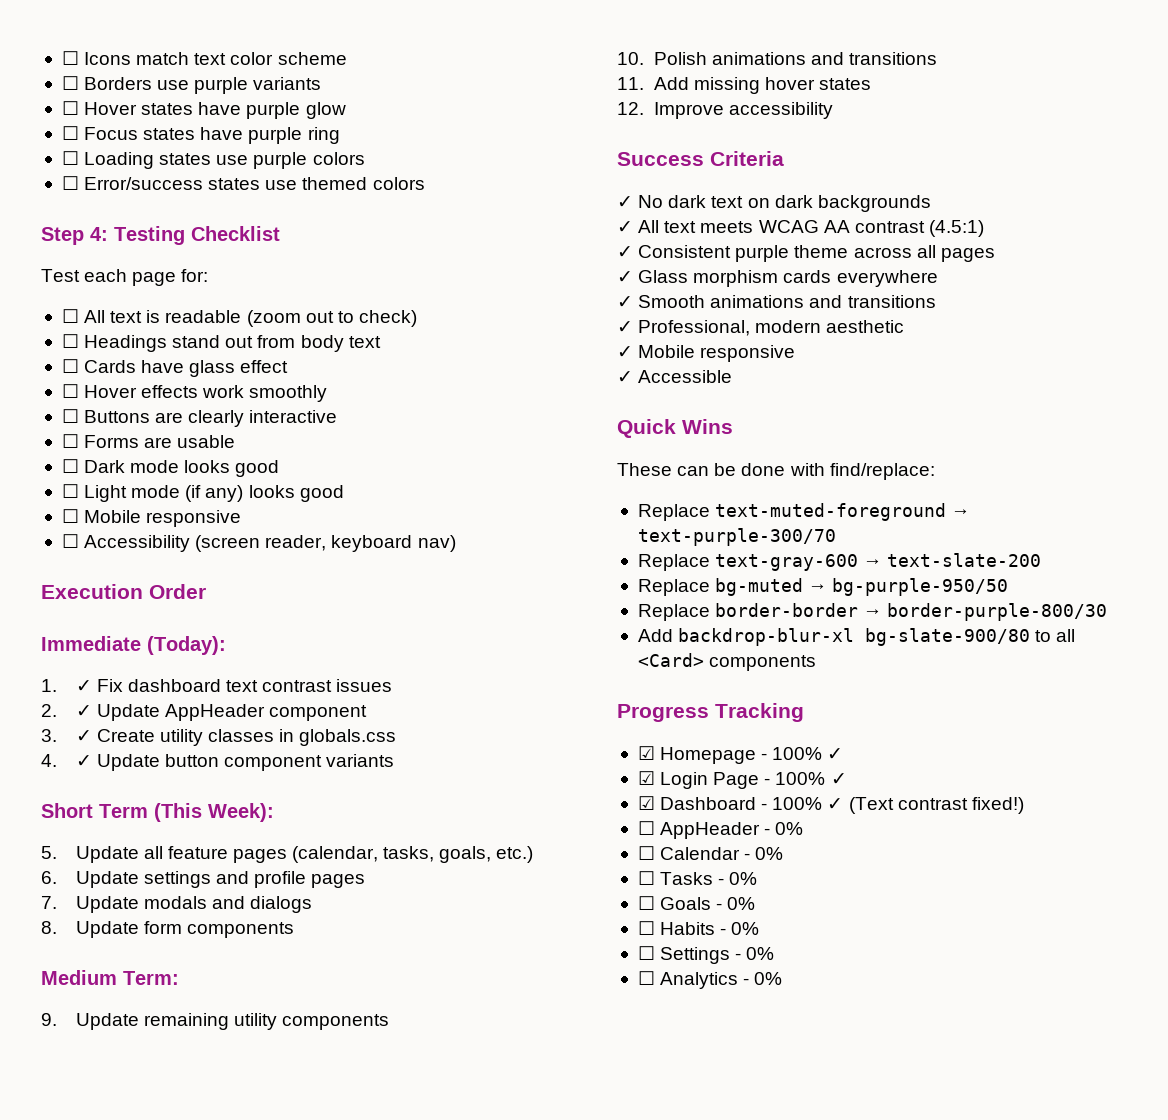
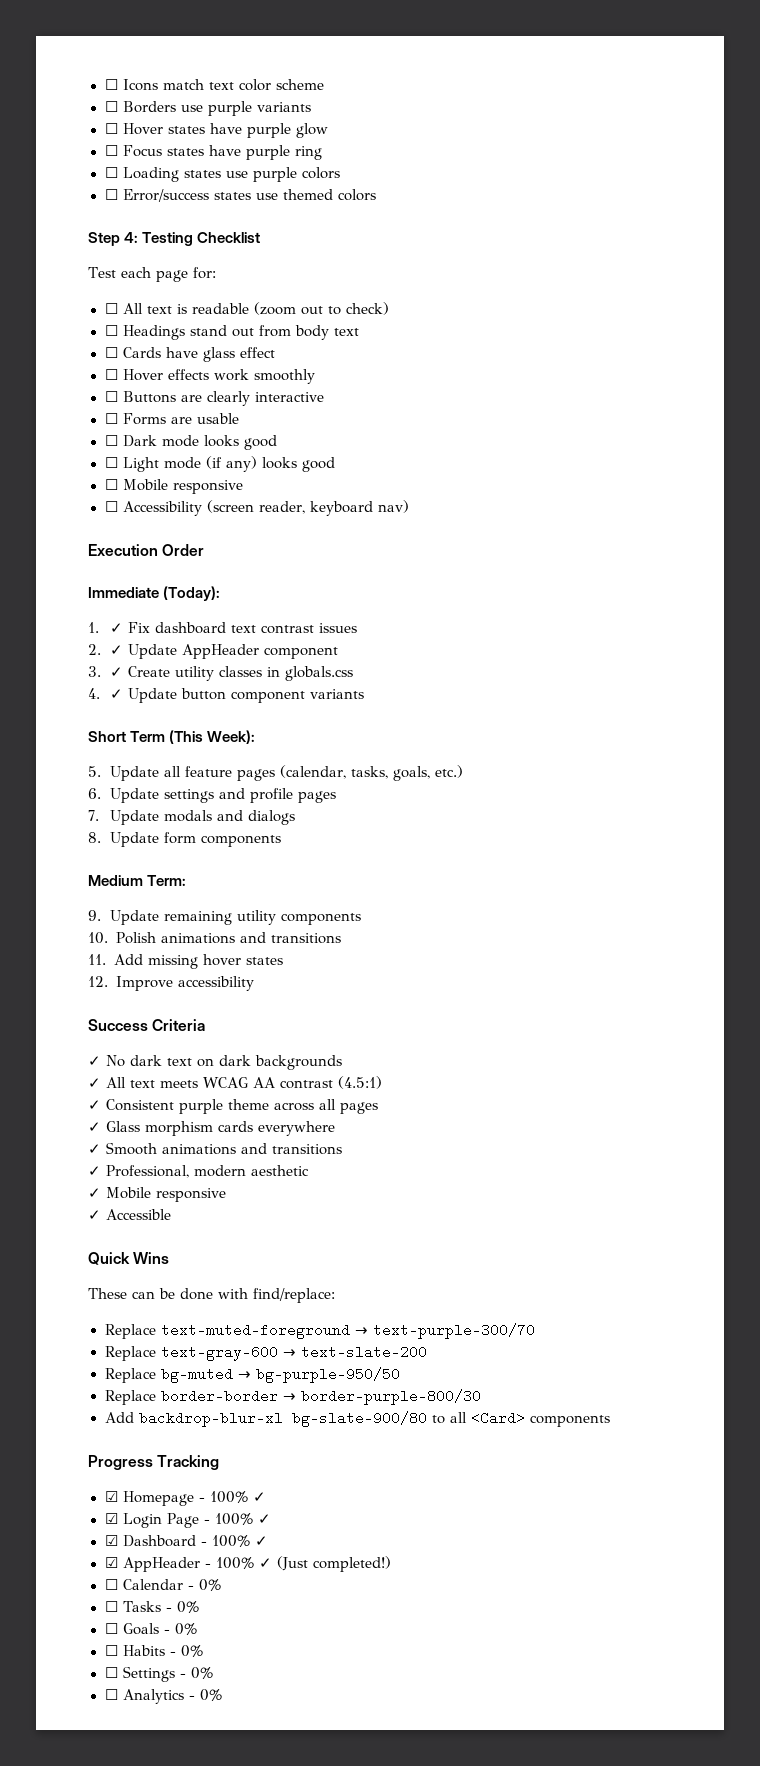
[848,797,1024,814] [637,821,804,839] (Text contrast fixed!) // ☐ AppHeader - 0% -> [104,1556,391,1572] // ☑ AppHeader - 100% ✓ (Just completed!)

